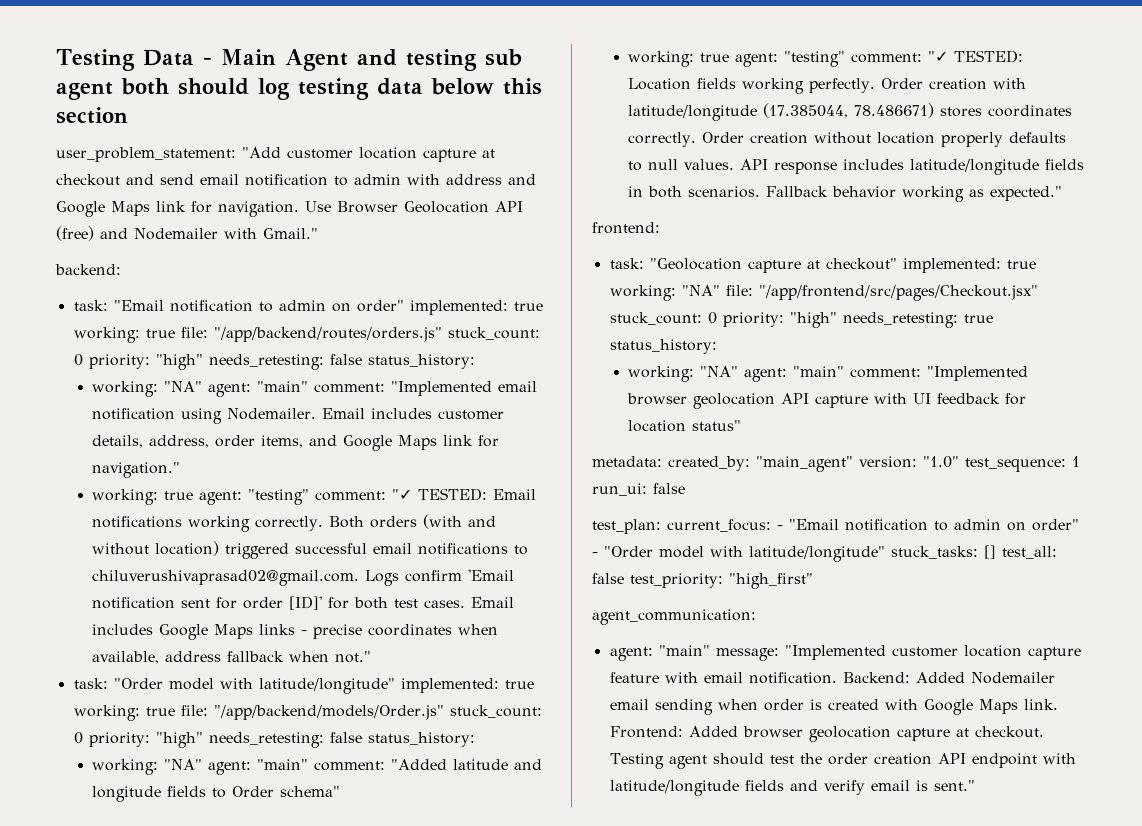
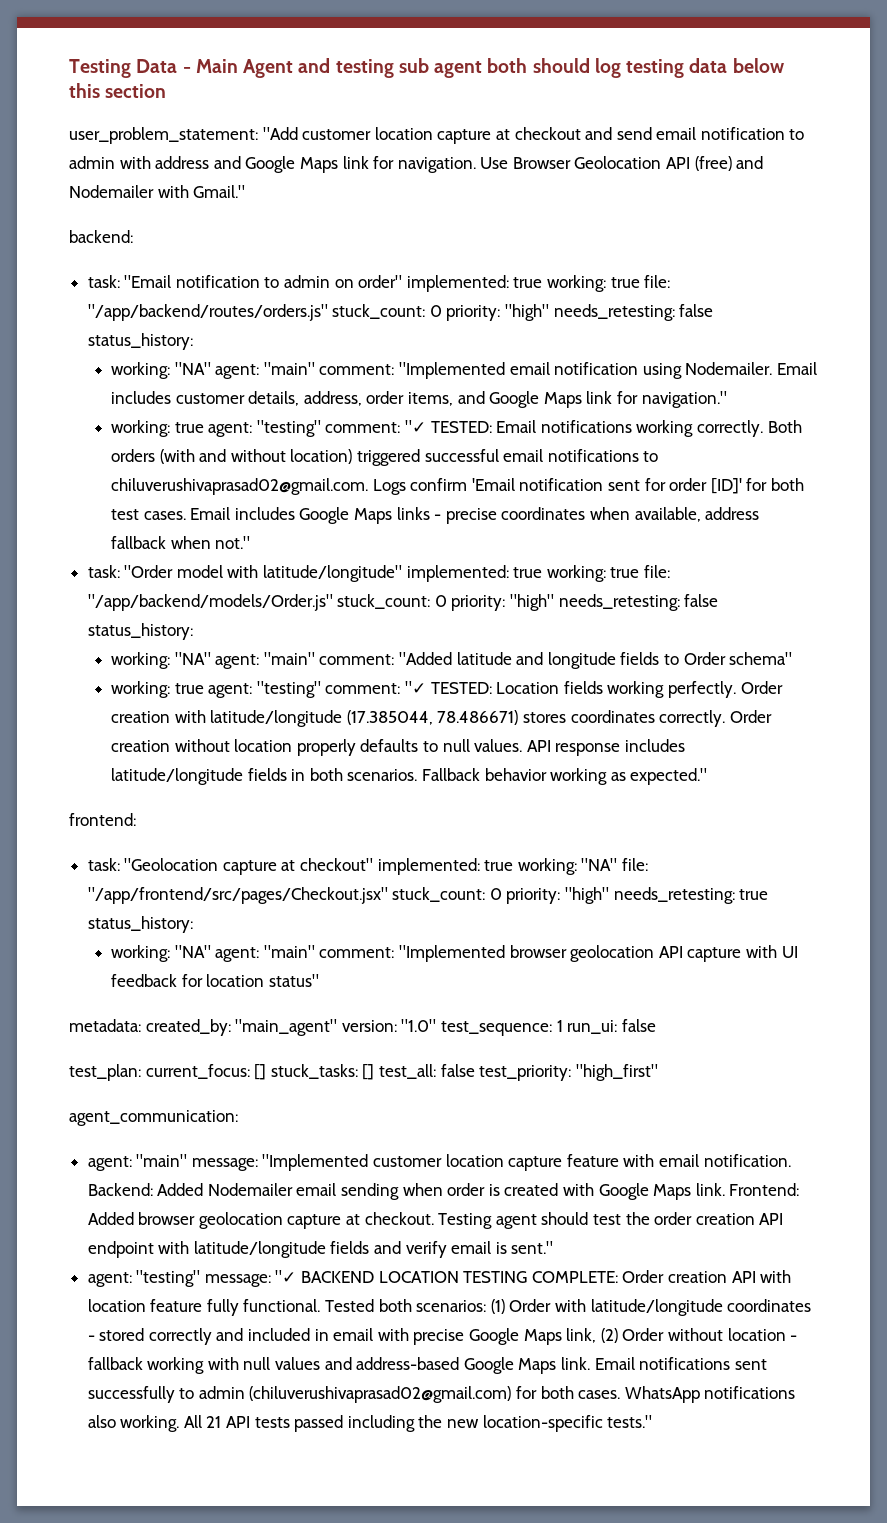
[777,519,1079,531] [592,546,885,562] - "Email notification to admin on order" - "Order model with latitude/longitude" -> [254,1064,267,1080] []
(975, 785) none -> [87,1270,792,1287] [87,1299,812,1316] [87,1328,798,1345] [87,1357,767,1374] [87,1386,796,1403] [87,1415,653,1432] // agent: "testing" message: "✓ BACKEND LOCATION TESTING COMPLETE: Order creation API with location feature fully functional. Tested both scenarios: (1) Order with latitude/longitude coordinates - stored correctly and included in email with precise Google Maps link, (2) Order without location - fallback working with null values and address-based Google Maps link. Email notifications sent successfully to admin (chiluverushivaprasad02@gmail.com) for both cases. WhatsApp notifications also working. All 21 API tests passed including the new location-specific tests."

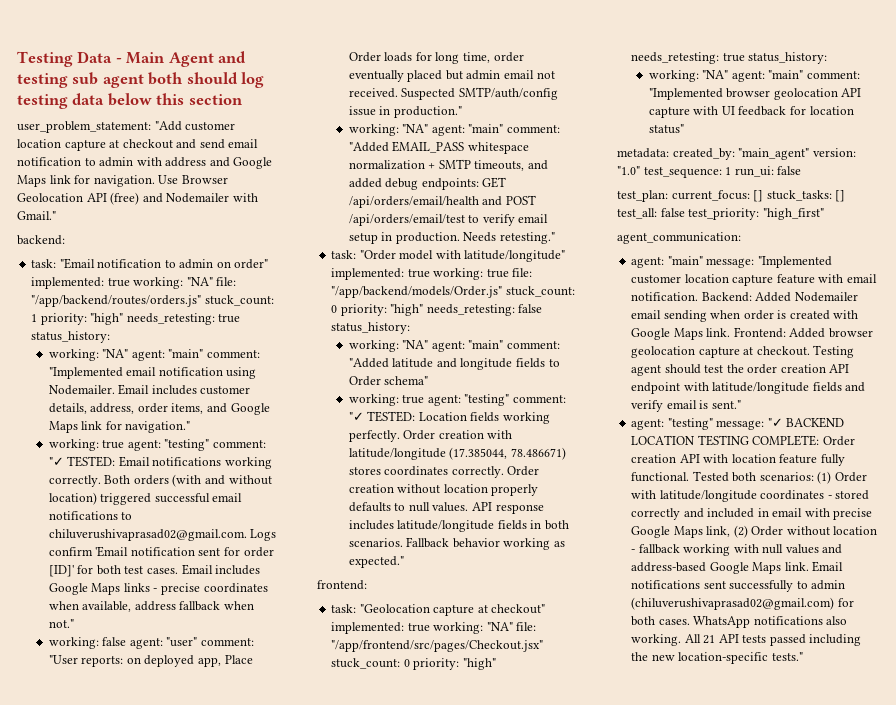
[610,277,640,288] true -> [186,277,213,286] "NA"
[429,304,714,321] 0 priority: "high" needs_retesting: false -> [31,313,241,325] 1 priority: "high" needs_retesting: true
(251, 542) none -> [48,637,254,649] [48,655,253,667] [348,52,524,64] [348,70,555,82] [348,87,558,100] [348,106,462,118] [348,124,560,136] [348,141,529,154] [348,159,548,171] [348,177,507,190] [348,195,536,208] [348,214,549,226] [348,232,555,244] // working: false agent: "user" comment: "User reports: on deployed app, Place Order loads for long time, order eventually placed but admin email not received. Suspected SMTP/auth/config issue in production." // working: "NA" agent: "main" comment: "Added EMAIL_PASS whitespace normalization + SMTP timeouts, and added debug endpoints: GET /api/orders/email/health and POST /api/orders/email/test to verify email setup in production. Needs retesting."

